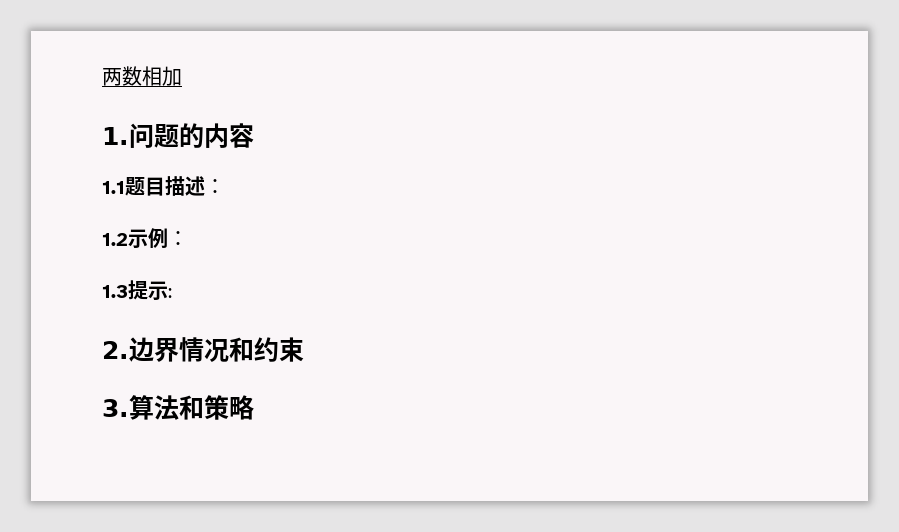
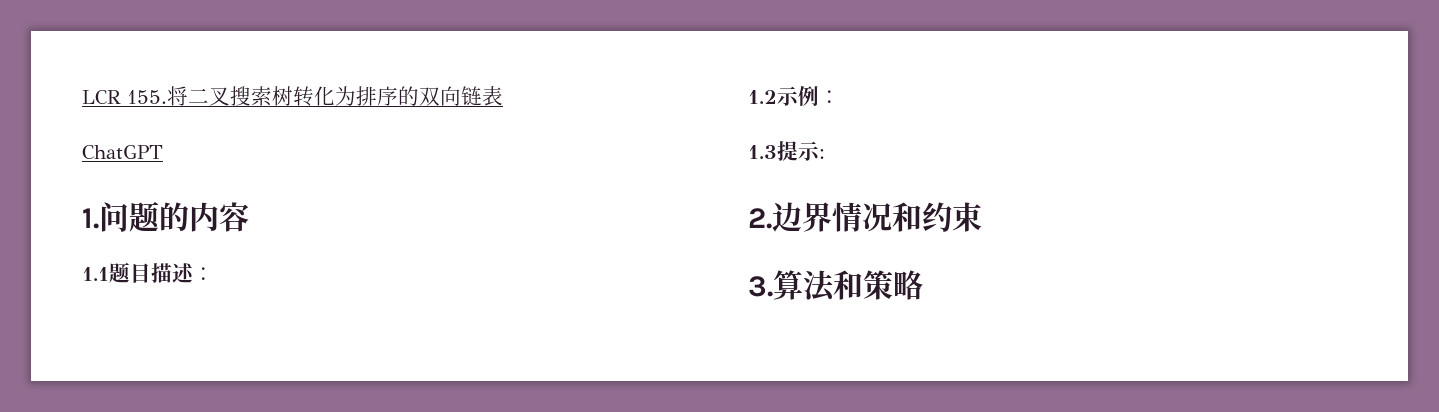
[102,66,182,86] 两数相加 -> [82,86,503,107] [82,145,163,159] LCR 155.将二叉搜索树转化为排序的双向链表 // ChatGPT

